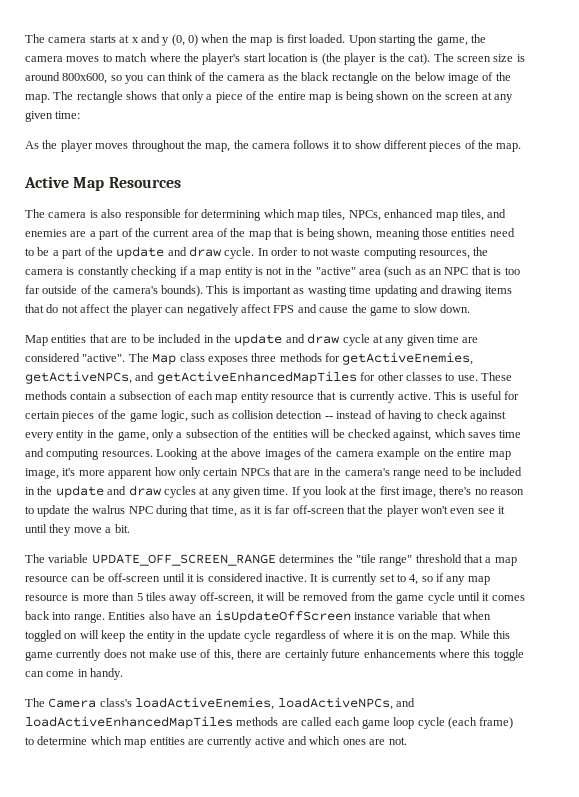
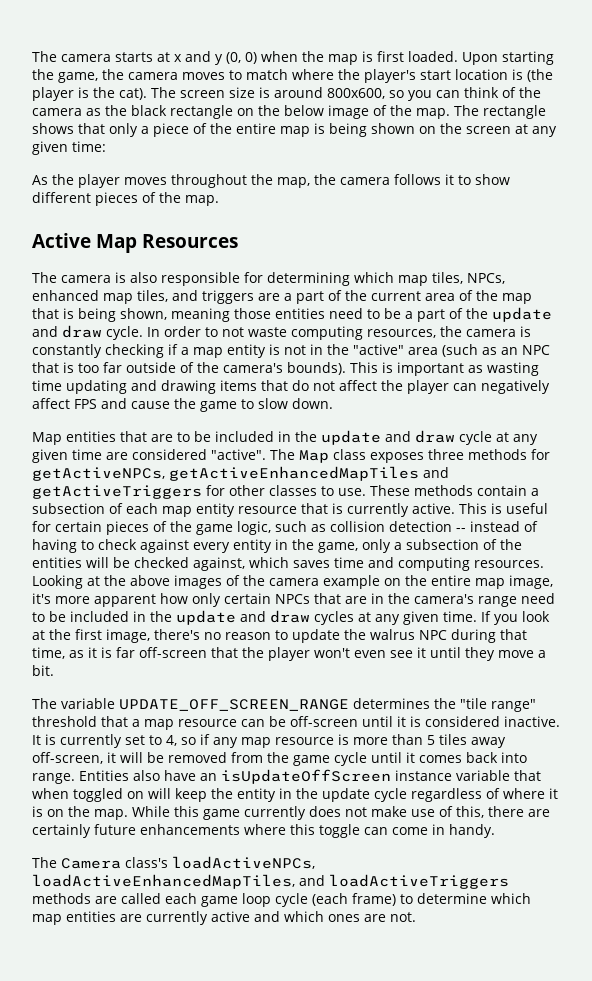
[25,229,67,237] enemies -> [202,290,254,304] triggers
[342,352,474,365] [25,371,357,384] getActiveEnemies, getActiveNPCs, and getActiveEnhancedMapTiles -> [32,466,449,481] [32,485,202,499] getActiveNPCs, getActiveEnhancedMapTiles and getActiveTriggers
[135,697,415,710] [25,716,233,729] loadActiveEnemies, loadActiveNPCs, and loadActiveEnhancedMapTiles -> [172,856,315,869] [32,874,509,889] loadActiveNPCs, loadActiveEnhancedMapTiles, and loadActiveTriggers

